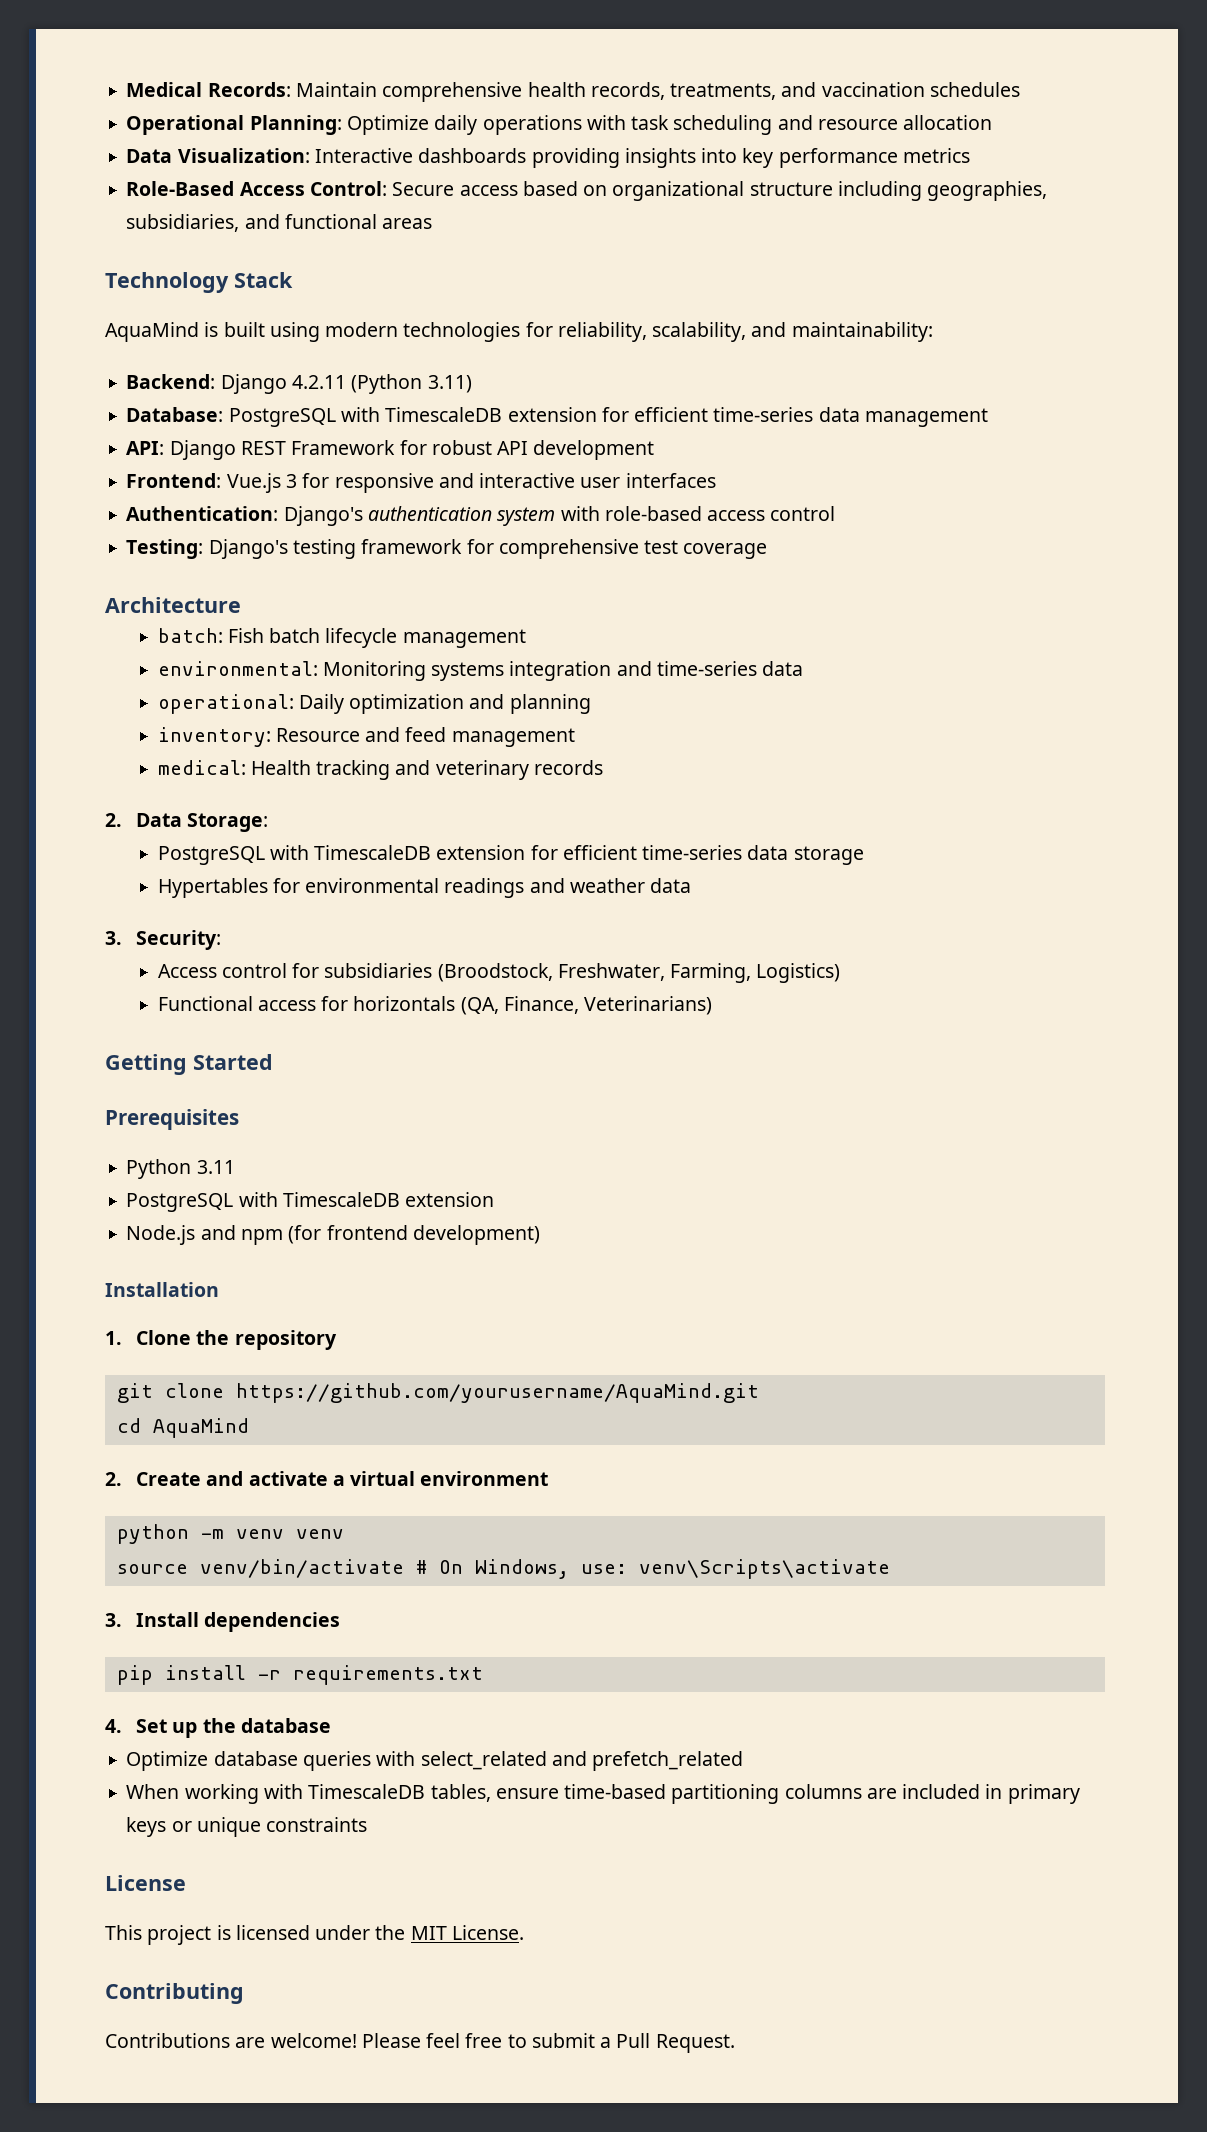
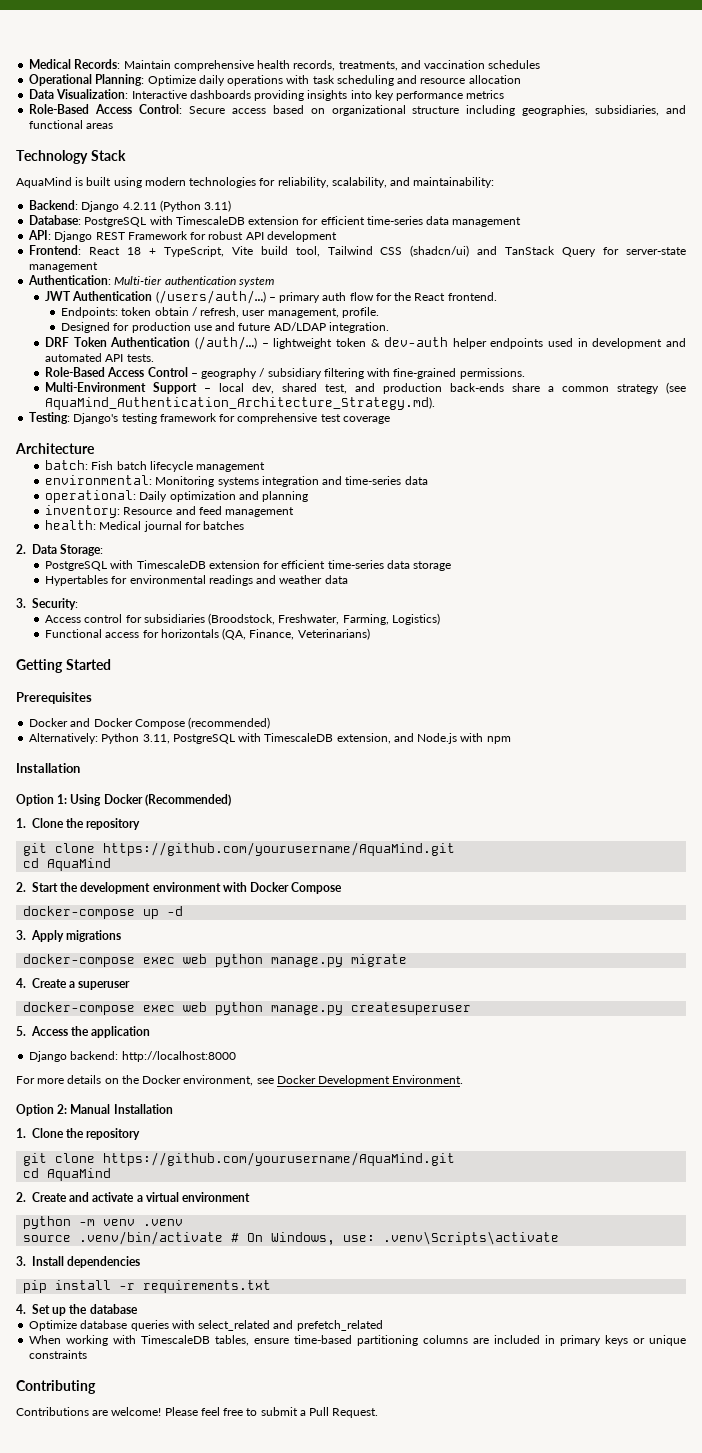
[226,473,716,493] Vue.js 3 for responsive and interactive user interfaces -> [89,245,686,257] [29,262,99,272] React 18 + TypeScript, Vite build tool, Tailwind CSS (shadcn/ui) and TanStack Query for server-state management
[283,506,363,526] Django's -> [114,276,163,285] Multi-tier
[560,506,836,521] with role-based access control -> [45,290,497,304] [61,307,379,318] [61,322,389,333] [45,336,686,350] [45,353,154,362] [45,367,525,379] [45,382,686,394] [45,397,436,410] // JWT Authentication (/users/auth/…) – primary auth flow for the React frontend. // Endpoints: token obtain / refresh, user management, profile. // Designed for production use and future AD/LDAP integration. // DRF Token Authentication (/auth/…) – lightweight token & dev-auth helper endpoints used in development and automated API tests. // Role-Based Access Control – geography / subsidiary filtering with fine-grained permissions. // Multi-Environment Support – local dev, shared test, and production back-ends share a common strategy (see AquaMind_Authentication_Architecture_Strategy.md).
[157,760,603,780] medical: Health tracking and veterinary records -> [45,520,245,532] health: Medical journal for batches
[126,1159,235,1179] [126,1192,495,1212] [126,1225,540,1245] Python 3.11 // PostgreSQL with TimescaleDB extension // Node.js and npm (for frontend development) // -> [29,717,271,729] [29,733,511,744] [16,763,80,773] [16,794,231,806] [16,818,141,830] [23,842,456,856] [23,858,112,871] [16,882,343,894] [23,906,184,919] [16,930,122,942] [23,954,408,967] [16,978,131,990] [23,1002,472,1015] [16,1026,151,1038] [29,1051,236,1062] [16,1075,464,1086] [16,1104,111,1116] Docker and Docker Compose (recommended) // Alternatively: Python 3.11, PostgreSQL with TimescaleDB extension, and Node.js with npm // Installation // Option 1: Using Docker (Recommended) // 1. Clone the repository // git clone https://github.com/yourusername/AquaMind.git // cd AquaMind // 2. Start the development environment with Docker Compose // docker-compose up -d // 3. Apply migrations // docker-compose exec web python manage.py migrate // 4. Create a superuser // docker-compose exec web python manage.py createsuperuser // 5. Access the application // Django backend: http://localhost:8000 // For more details on the Docker environment, see Docker Development Environment. // Option 2: Manual
[295,1529,344,1539] venv -> [143,1219,184,1226] .venv
[199,1559,404,1578] venv/bin/activate -> [79,1231,224,1245] .venv/bin/activate
[638,1559,890,1579] venv\Scripts\activate -> [383,1231,560,1245] .venv\Scripts\activate
[105,1875,186,1891] [105,1925,524,1945] // License // This project is licensed under the MIT License. -> (88, 1354) none

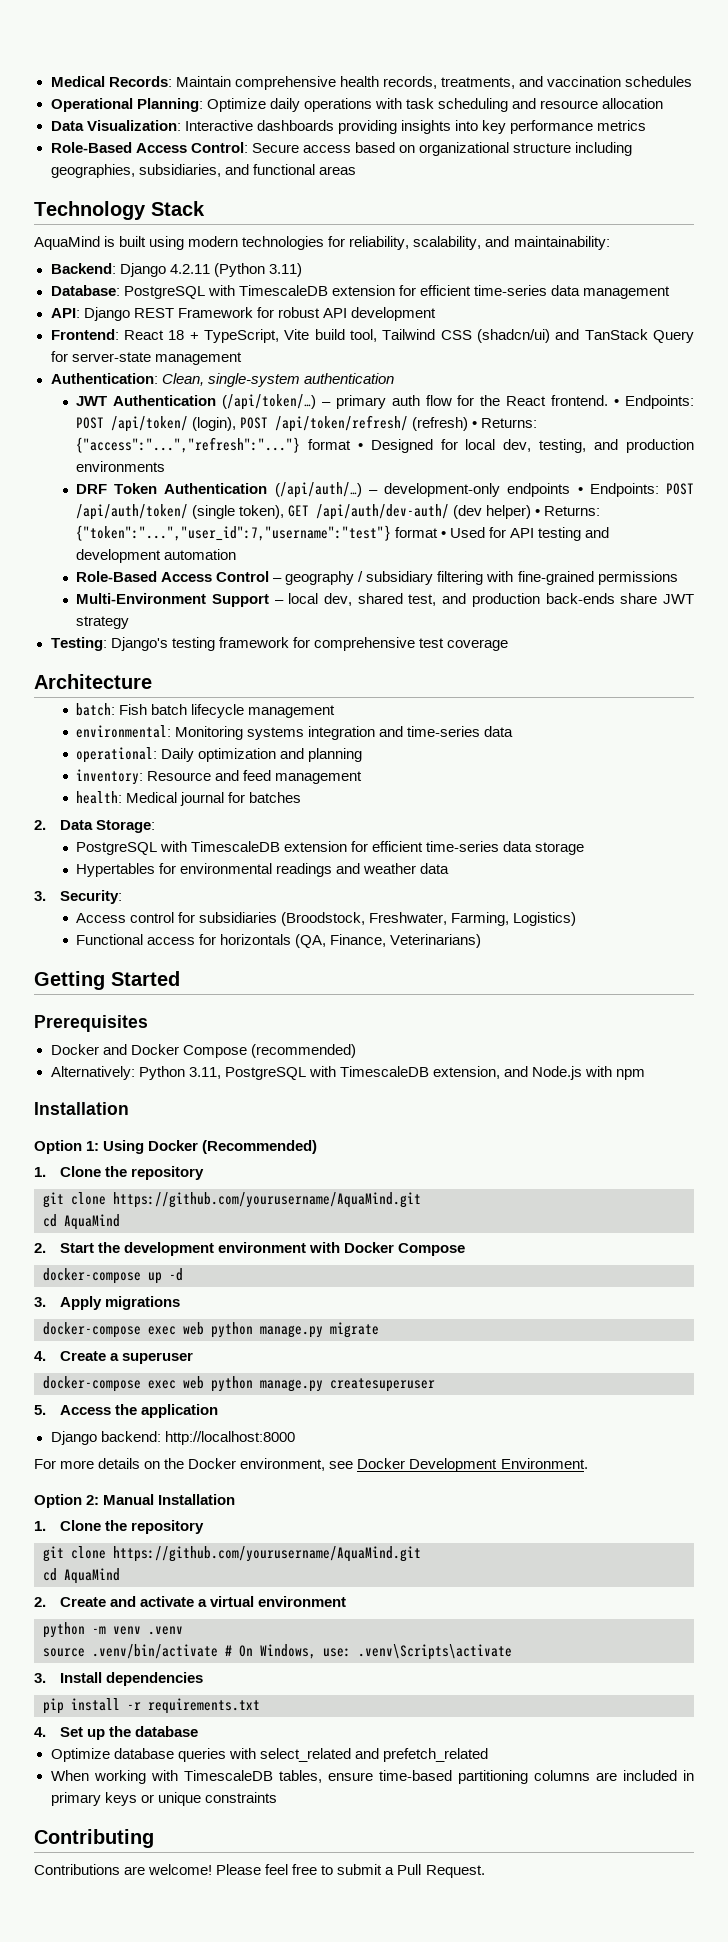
[114,276,163,285] Multi-tier -> [161,373,300,387] Clean, single-system
[238,277,274,287] system -> (394, 378) none
[155,290,266,304] (/users/auth/…) -> [221,394,316,410] (/api/token/…)
[61,307,379,318] [61,322,389,333] [45,336,686,350] [45,353,154,362] // Endpoints: token obtain / refresh, user management, profile. // Designed for production use and future AD/LDAP integration. // DRF Token Authentication (/auth/…) – lightweight token & dev-auth helper endpoints used in development and automated API tests. -> [614,395,694,409] [76,415,538,432] [76,437,694,453] [76,461,166,472] [76,482,695,498] [76,504,601,520] [76,525,610,541] [76,549,237,563] • Endpoints: POST /api/token/ (login), POST /api/token/refresh/ (refresh) • Returns: {"access":"...","refresh":"..."} format • Designed for local dev, testing, and production environments // DRF Token Authentication (/api/auth/…) – development-only endpoints • Endpoints: POST /api/auth/token/ (single token), GET /api/auth/dev-auth/ (dev helper) • Returns: {"token":"...","user_id":7,"username":"test"} format • Used for API testing and development automation
[459,368,525,379] permissions. -> [597,571,678,585] permissions
[548,386,610,392] a common -> [663,594,694,604] JWT
[666,382,686,394] [45,397,436,410] (see AquaMind_Authentication_Architecture_Strategy.md). -> (130, 622) none

